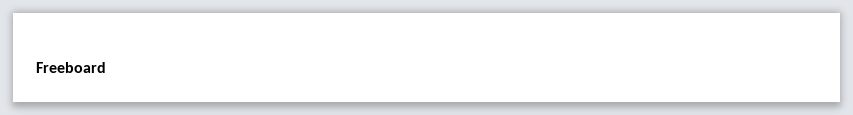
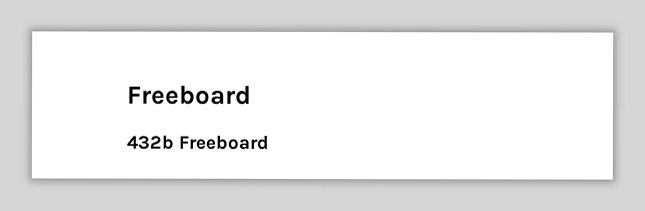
[36,62,106,73] Freeboard -> [127,85,252,105] [126,134,270,150] Freeboard // 432b Freeboard

